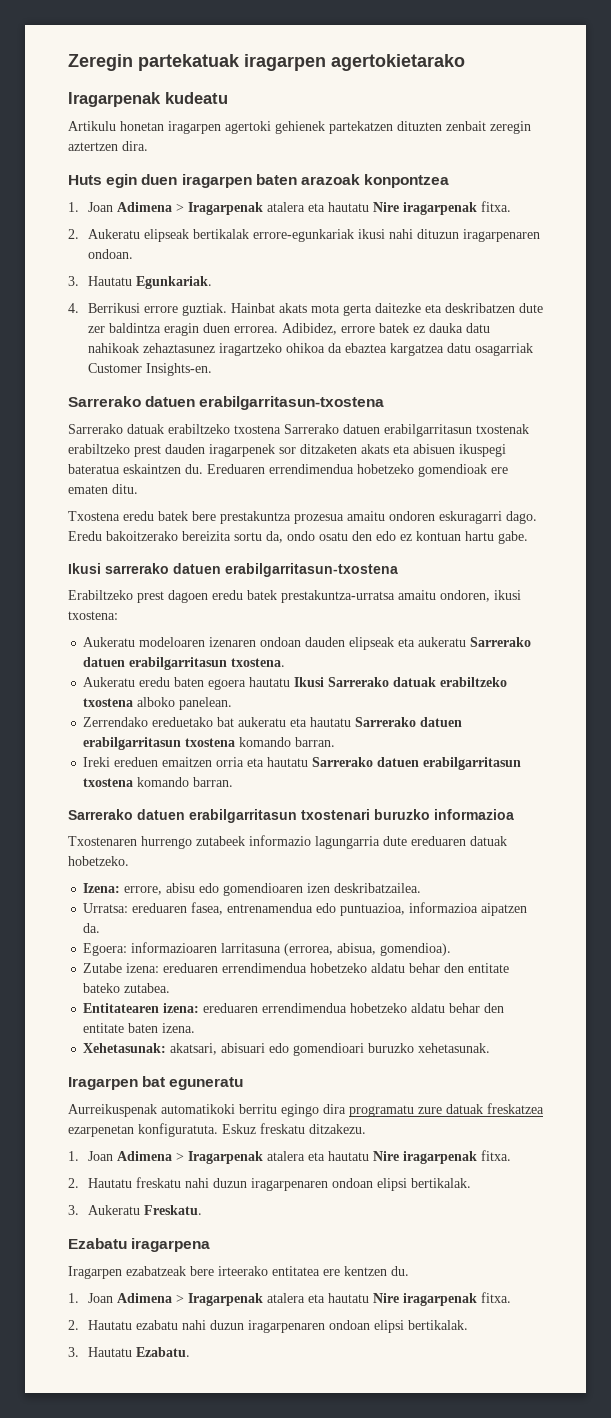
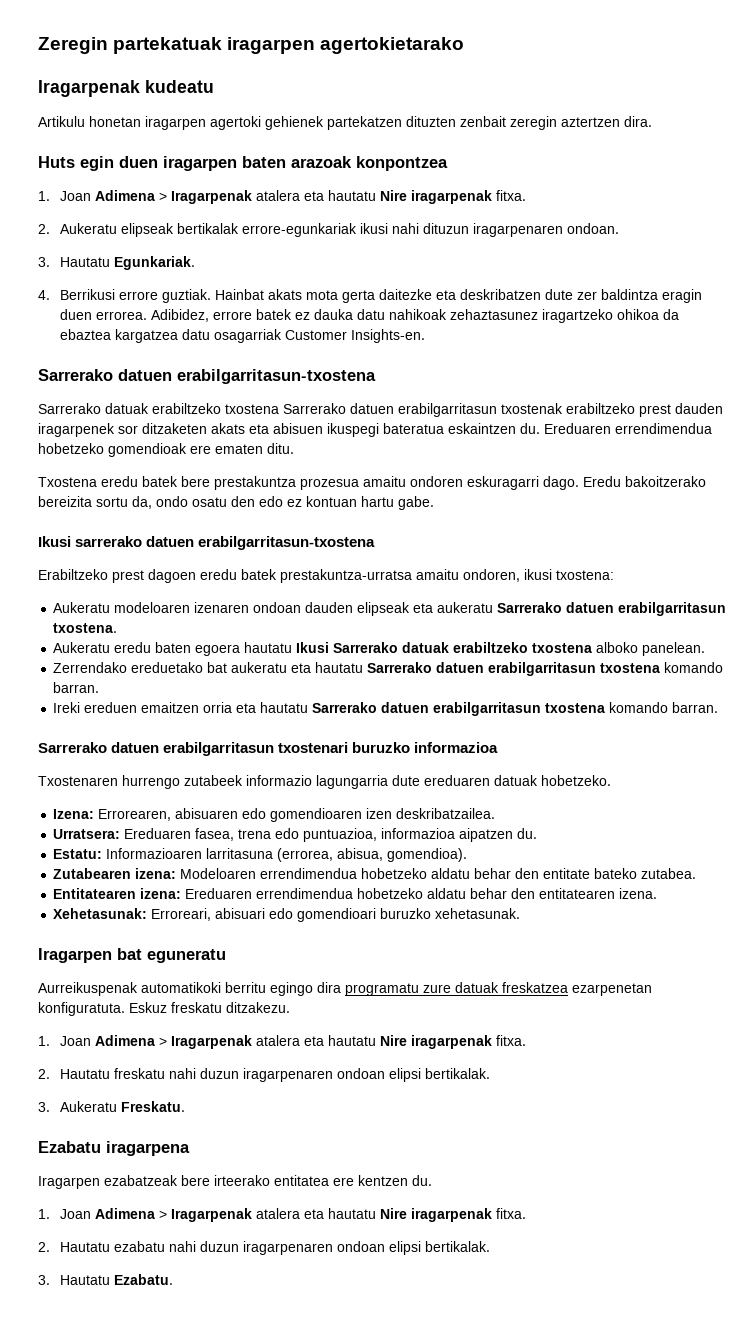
[124,883,196,895] errore, abisu -> [98,808,239,821] Errorearen, abisuaren
[83,902,314,915] Urratsa: ereduaren fasea, entrenamendua -> [53,828,272,841] Urratsera: Ereduaren fasea, trena
[83,923,101,933] [83,942,218,956] da. // Egoera: informazioaren -> [517,828,538,839] [53,848,203,859] du. // Estatu: Informazioaren
[83,963,219,973] Zutabe izena: ereduaren -> [53,868,257,879] Zutabearen izena: Modeloaren
[203,1003,505,1013] [83,1023,159,1033] ereduaren errendimendua hobetzeko aldatu behar den entitate baten -> [185,888,616,899] Ereduaren errendimendua hobetzeko aldatu behar den entitatearen
[170,1043,218,1055] akatsari, -> [151,908,212,921] Erroreari,

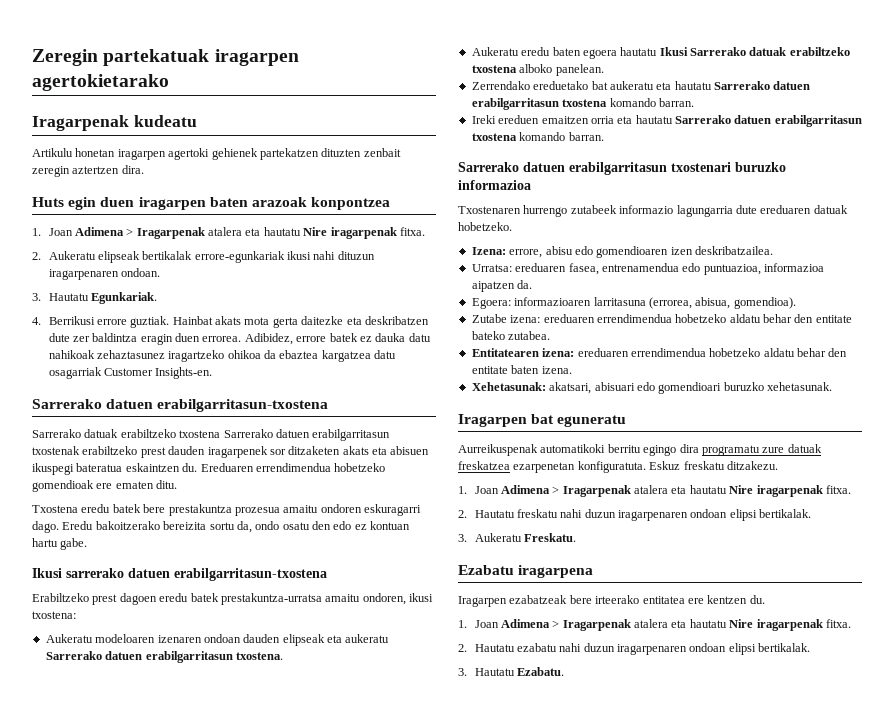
[98,808,239,821] Errorearen, abisuaren -> [509,246,573,258] errore, abisu
[53,828,272,841] Urratsera: Ereduaren fasea, trena -> [471,263,679,275] Urratsa: ereduaren fasea, entrenamendua
[517,828,538,839] [53,848,203,859] du. // Estatu: Informazioaren -> [517,280,533,289] [471,297,592,309] da. // Egoera: informazioaren
[53,868,257,879] Zutabearen izena: Modeloaren -> [471,314,595,323] Zutabe izena: ereduaren
[185,888,616,899] Ereduaren errendimendua hobetzeko aldatu behar den entitatearen -> [577,348,848,357] [471,365,540,374] ereduaren errendimendua hobetzeko aldatu behar den entitate baten
[151,908,212,921] Erroreari, -> [549,382,592,394] akatsari,

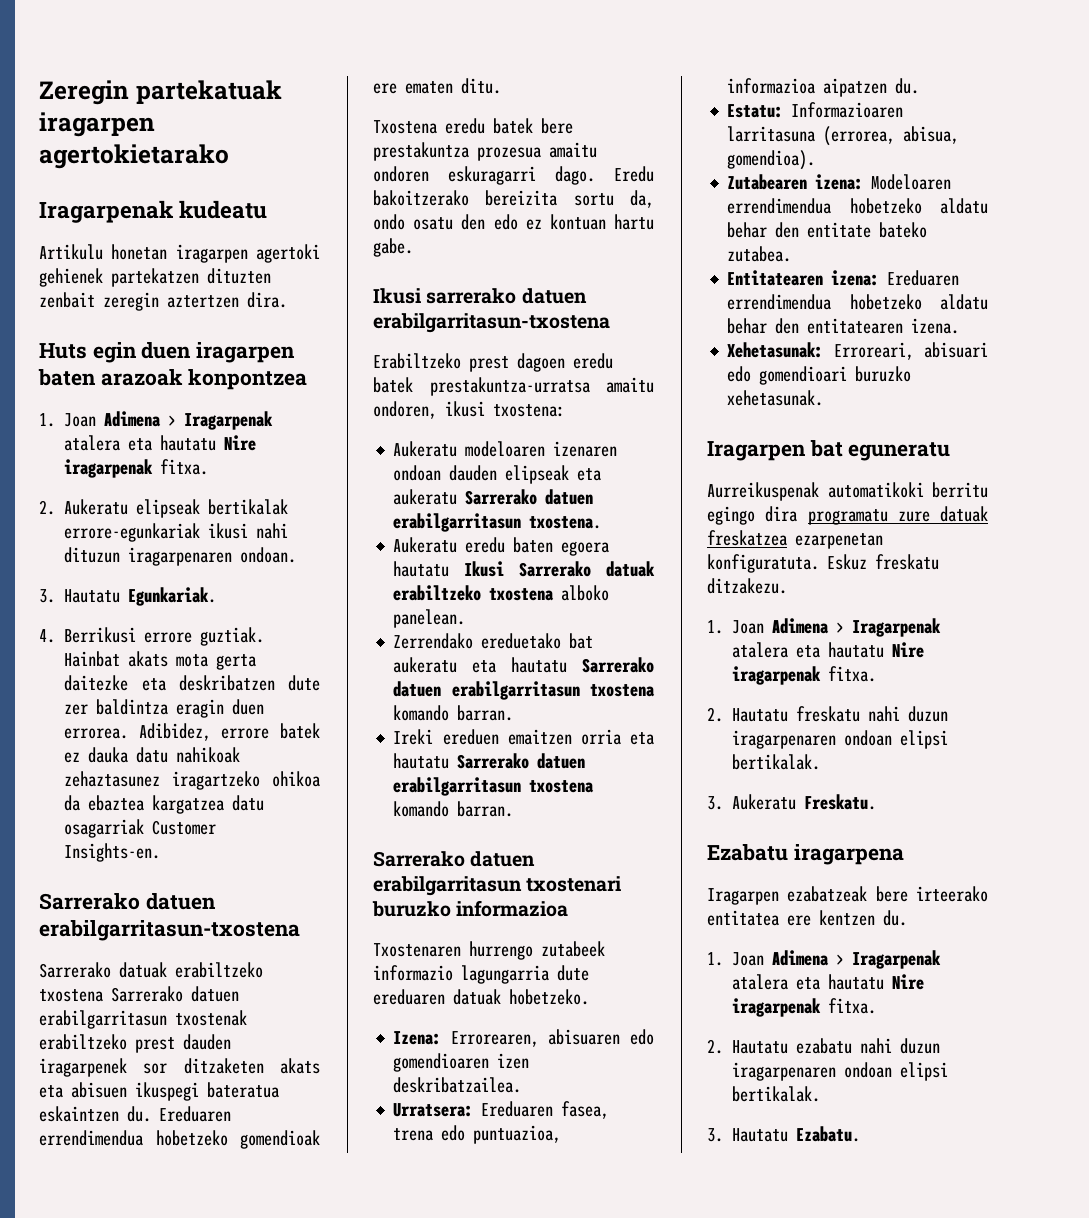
[509,246,573,258] errore, abisu -> [450,1029,621,1047] Errorearen, abisuaren
[471,263,679,275] Urratsa: ereduaren fasea, entrenamendua -> [393,1101,610,1119] [393,1128,434,1141] Urratsera: Ereduaren fasea, trena
[517,280,533,289] [471,297,592,309] da. // Egoera: informazioaren -> [895,78,920,94] [727,102,904,118] du. // Estatu: Informazioaren
[471,314,595,323] Zutabe izena: ereduaren -> [727,174,952,190] Zutabearen izena: Modeloaren
[577,348,848,357] [471,365,540,374] ereduaren errendimendua hobetzeko aldatu behar den entitate baten -> [887,270,960,286] [727,294,988,310] [727,318,904,334] Ereduaren errendimendua hobetzeko aldatu behar den entitatearen
[549,382,592,394] akatsari, -> [833,342,914,360] Erroreari,

